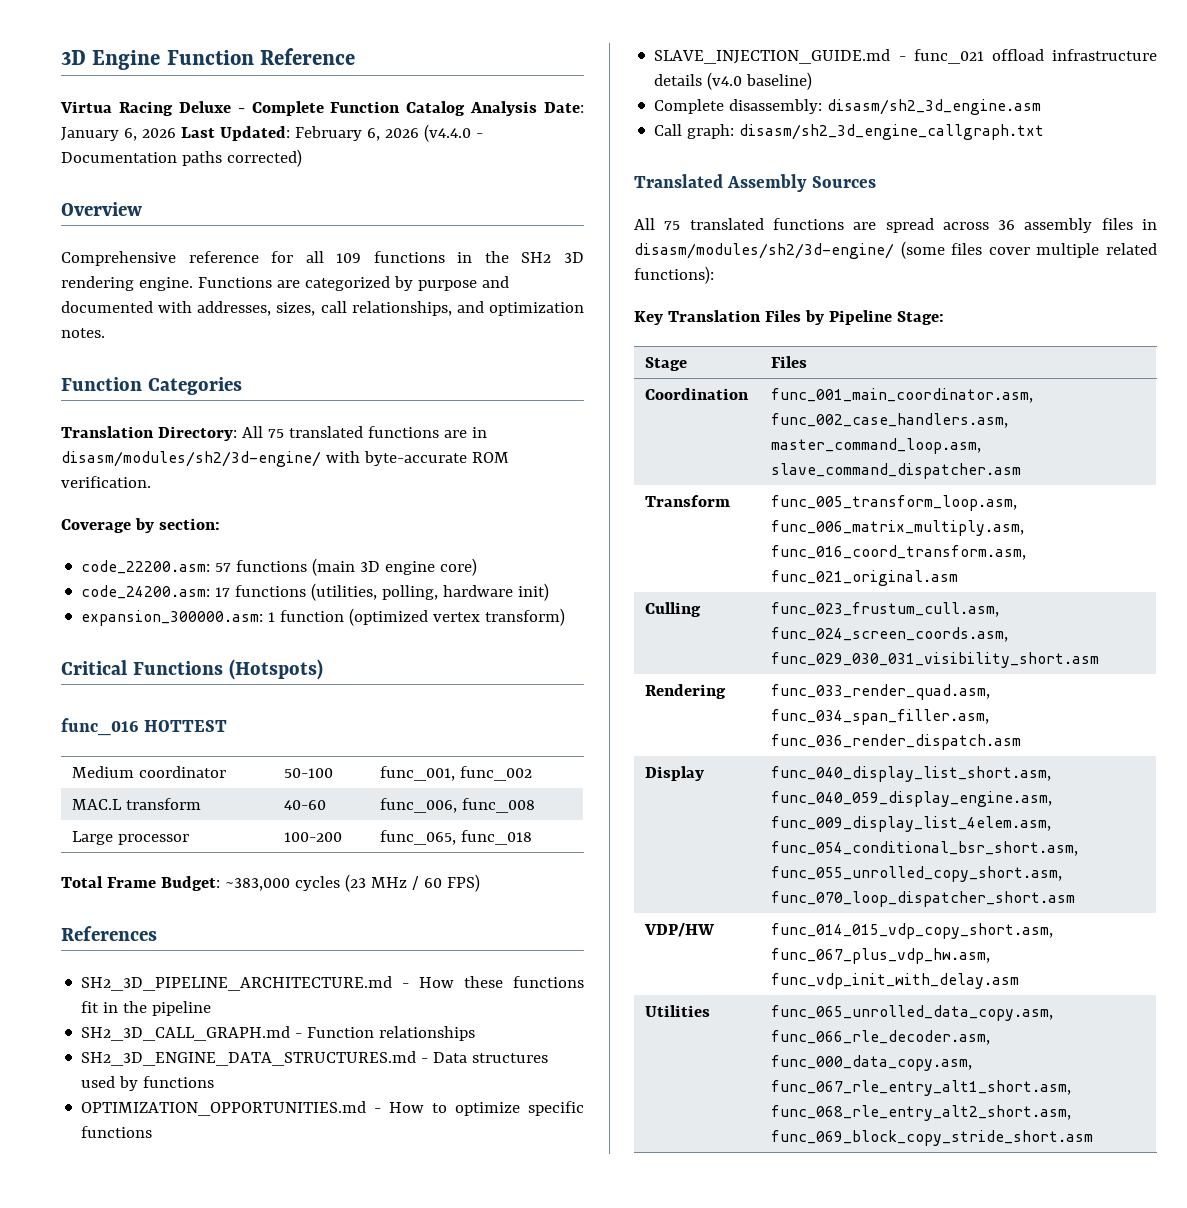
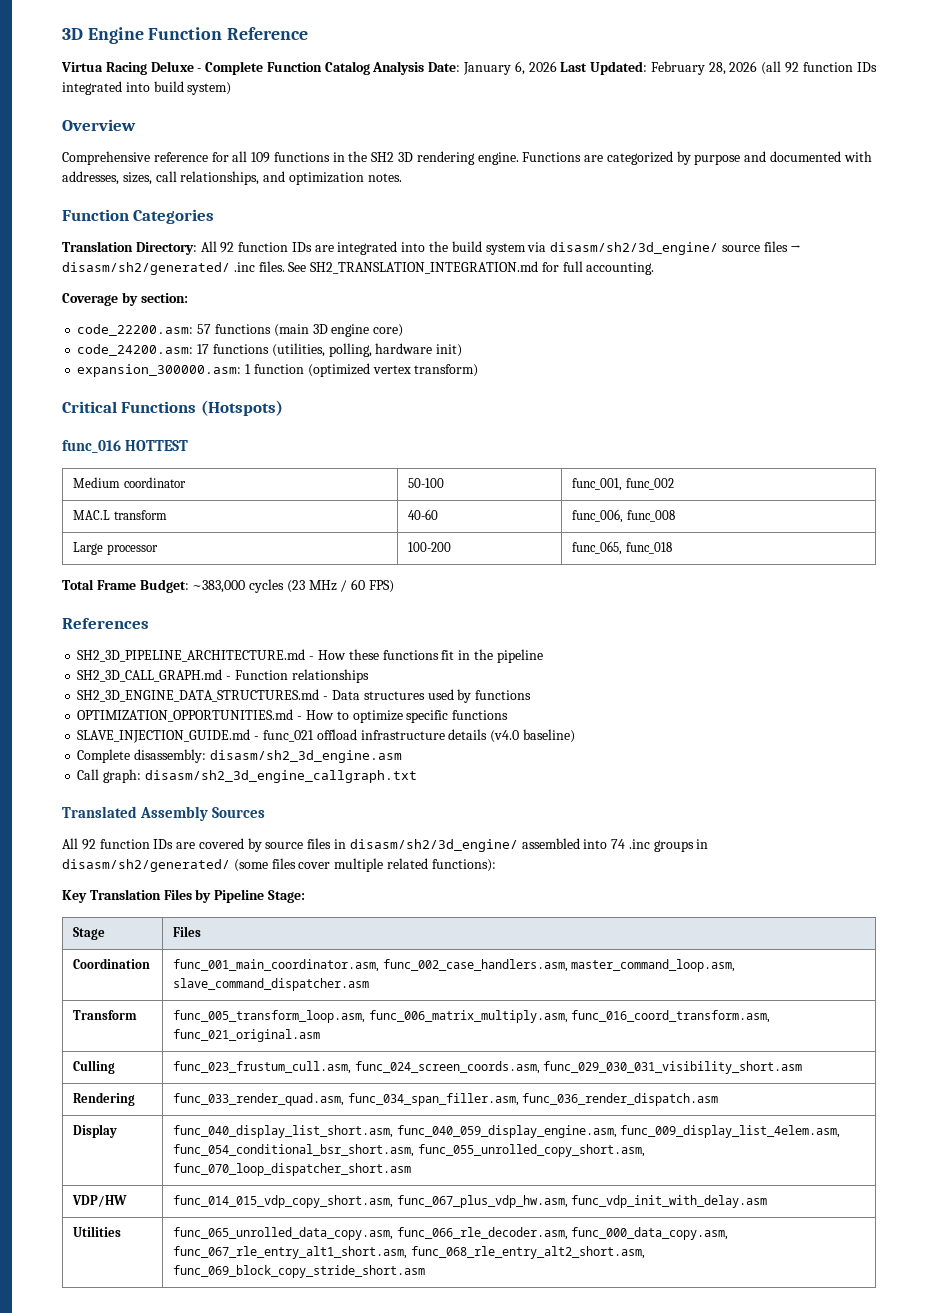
[366,124,483,142] [61,149,302,167] 6, 2026 (v4.4.0 - Documentation paths corrected) -> [708,61,877,75] [62,81,232,95] 28, 2026 (all 92 function IDs integrated into build system)
[267,426,487,438] [61,451,509,467] [61,476,151,488] 75 translated functions are in disasm/modules/sh2/3d-engine/ with byte-accurate ROM verification. -> [220,241,802,255] [62,261,655,275] 92 function IDs are integrated into the build system via disasm/sh2/3d_engine/ source files → disasm/sh2/generated/ .inc files. See SH2_TRANSLATION_INTEGRATION.md for full accounting.
[664,218,1157,233] [634,243,894,259] 75 translated functions are spread across 36 assembly files in disasm/modules/sh2/3d-engine/ -> [81,838,709,852] [62,859,230,872] 92 function IDs are covered by source files in disasm/sh2/3d_engine/ assembled into 74 .inc groups in disasm/sh2/generated/

